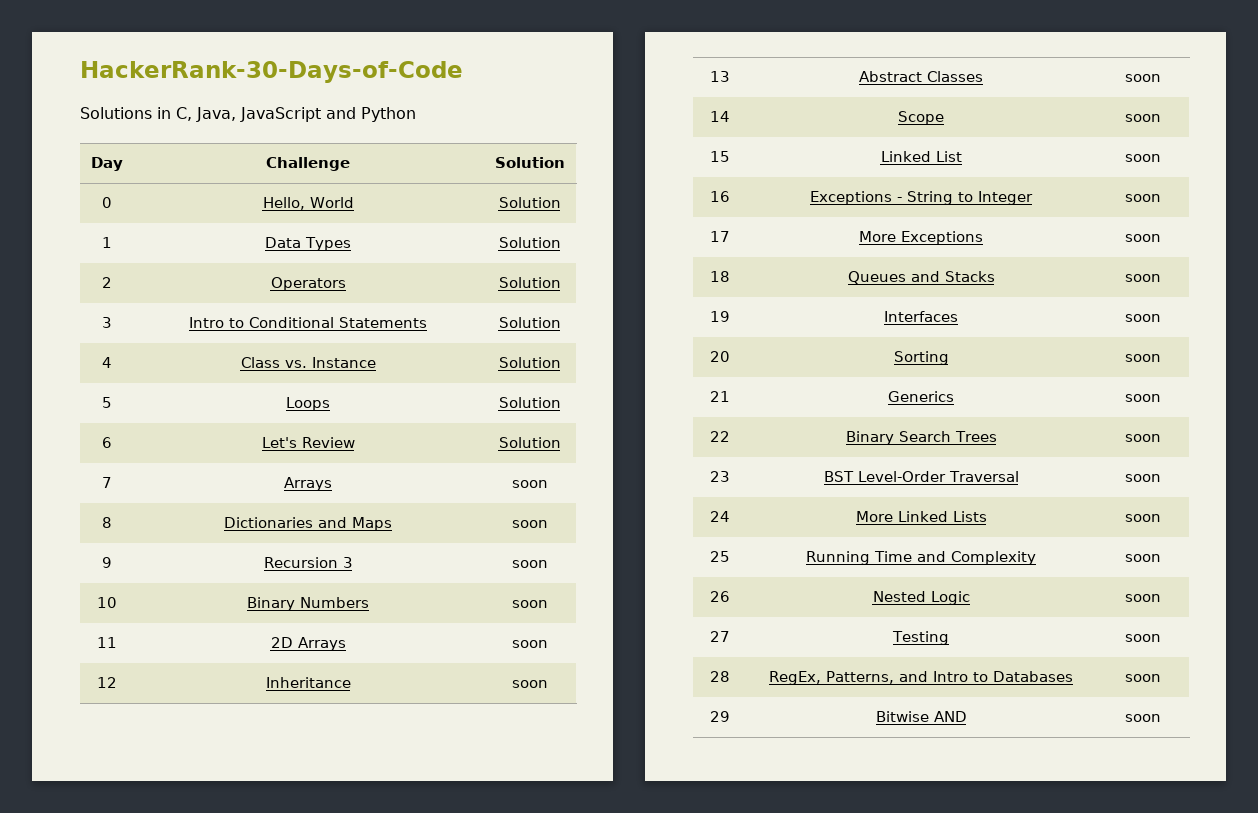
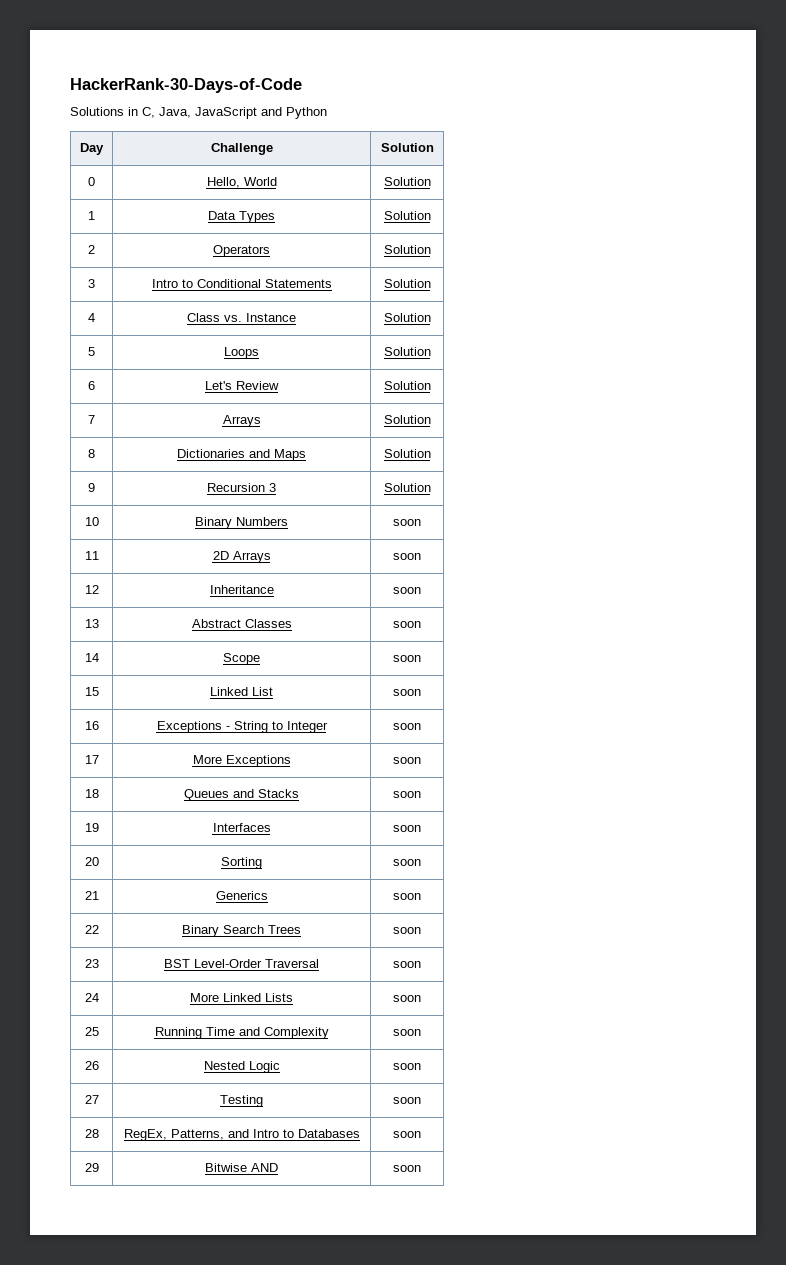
[511,480,548,488] soon -> [383,415,431,424] Solution
[511,520,548,528] soon -> [383,449,431,458] Solution
[511,560,548,568] soon -> [383,483,431,492] Solution

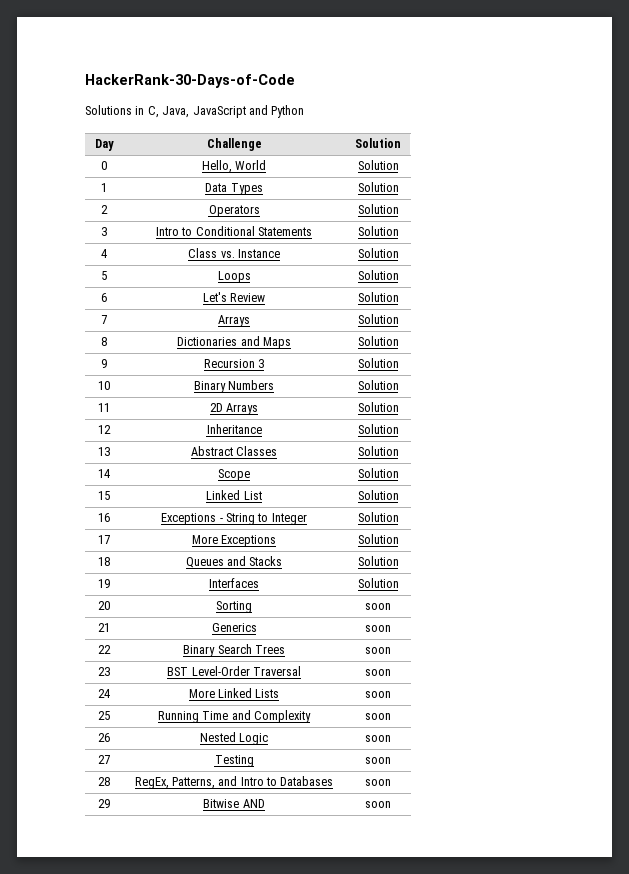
[393,519,421,526] soon -> [357,380,399,390] Solution
[393,553,421,560] soon -> [357,402,399,412] Solution
[393,587,421,594] soon -> [357,424,399,434] Solution
[393,621,421,628] soon -> [357,446,399,456] Solution
[393,655,421,662] soon -> [357,468,399,478] Solution
[393,689,421,696] soon -> [357,490,399,500] Solution
[393,723,421,730] soon -> [357,512,399,522] Solution
[393,757,421,764] soon -> [357,534,399,544] Solution
[393,791,421,798] soon -> [357,556,399,566] Solution
[393,825,421,832] soon -> [357,578,399,588] Solution

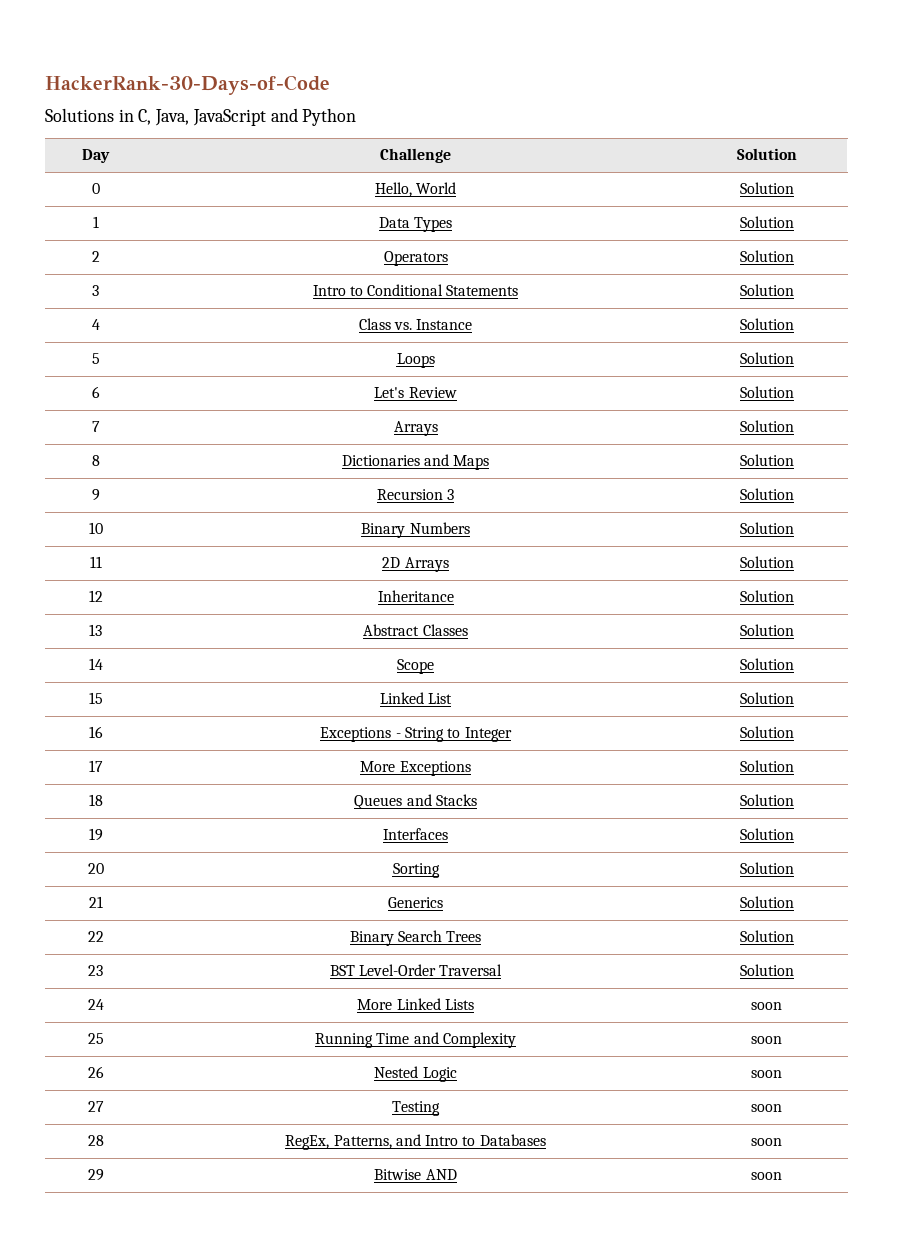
[365,603,391,610] soon -> [739,862,794,874] Solution
[365,625,391,632] soon -> [739,896,794,908] Solution
[365,647,391,654] soon -> [739,930,794,942] Solution
[365,669,391,676] soon -> [739,964,794,976] Solution

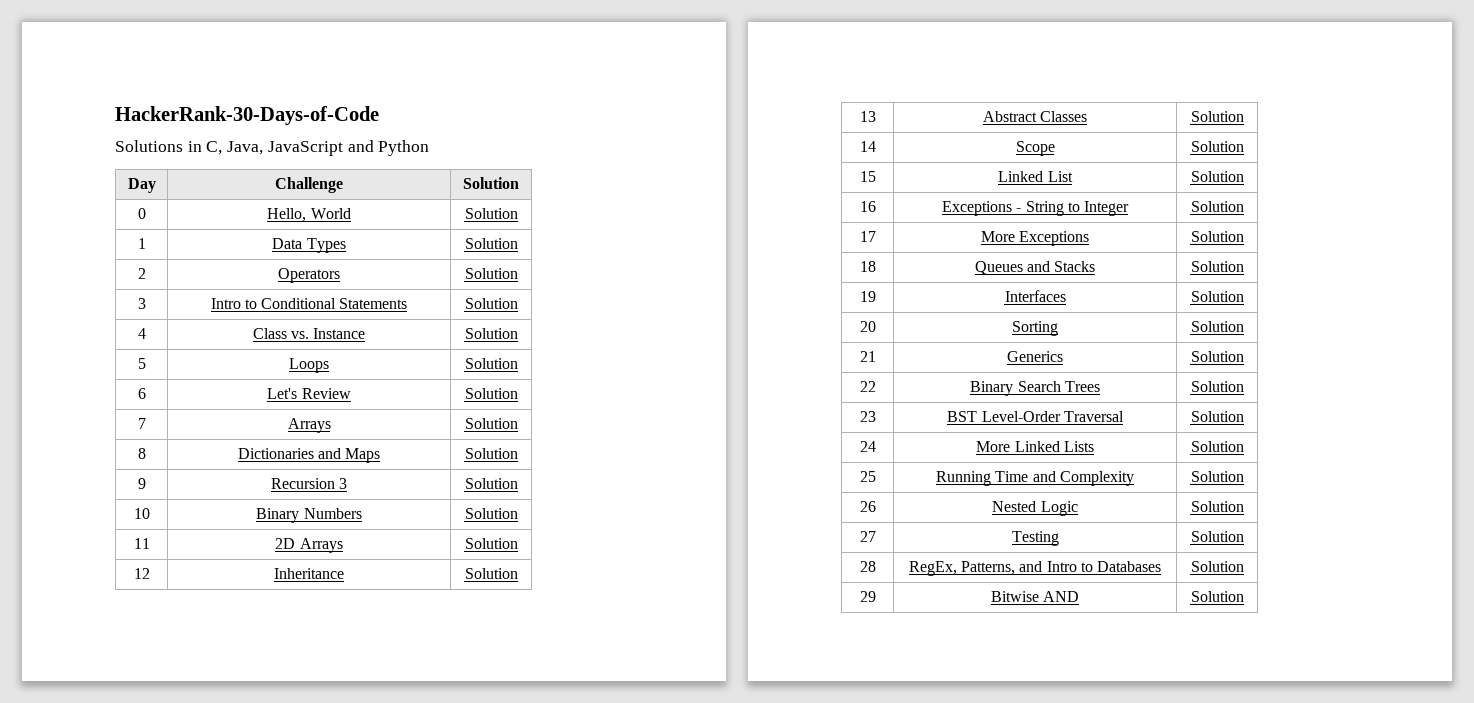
[751,1002,782,1010] soon -> [1190,441,1244,452] Solution
[751,1036,782,1044] soon -> [1190,471,1244,482] Solution
[751,1070,782,1078] soon -> [1190,501,1244,512] Solution
[751,1104,782,1112] soon -> [1190,531,1244,542] Solution
[751,1138,782,1146] soon -> [1190,561,1244,572] Solution
[751,1172,782,1180] soon -> [1190,591,1244,602] Solution

